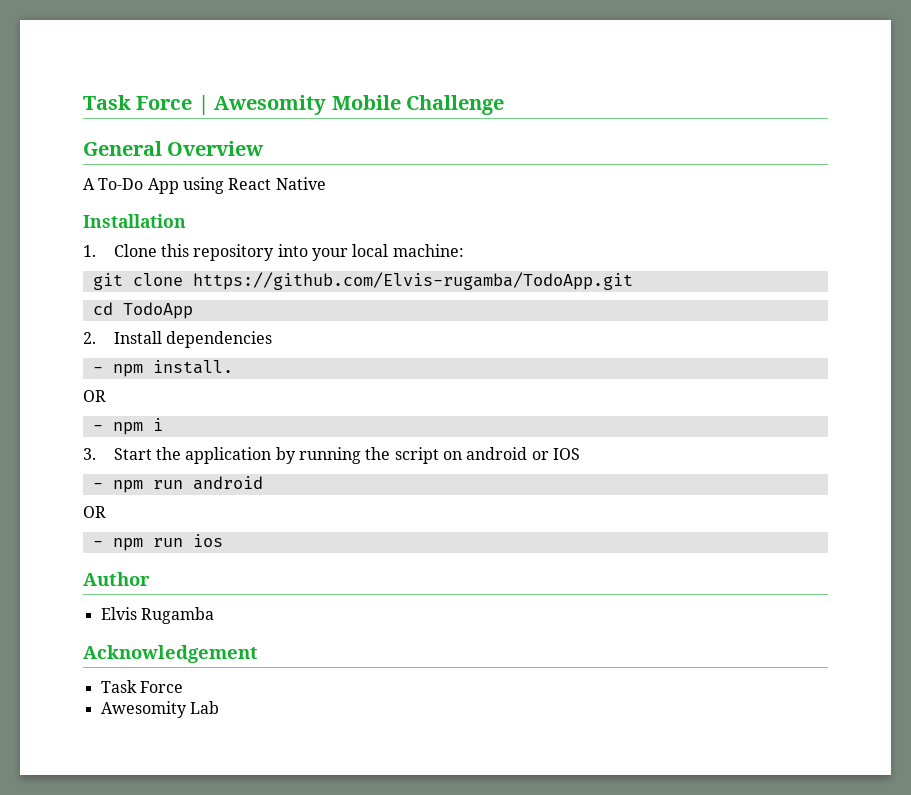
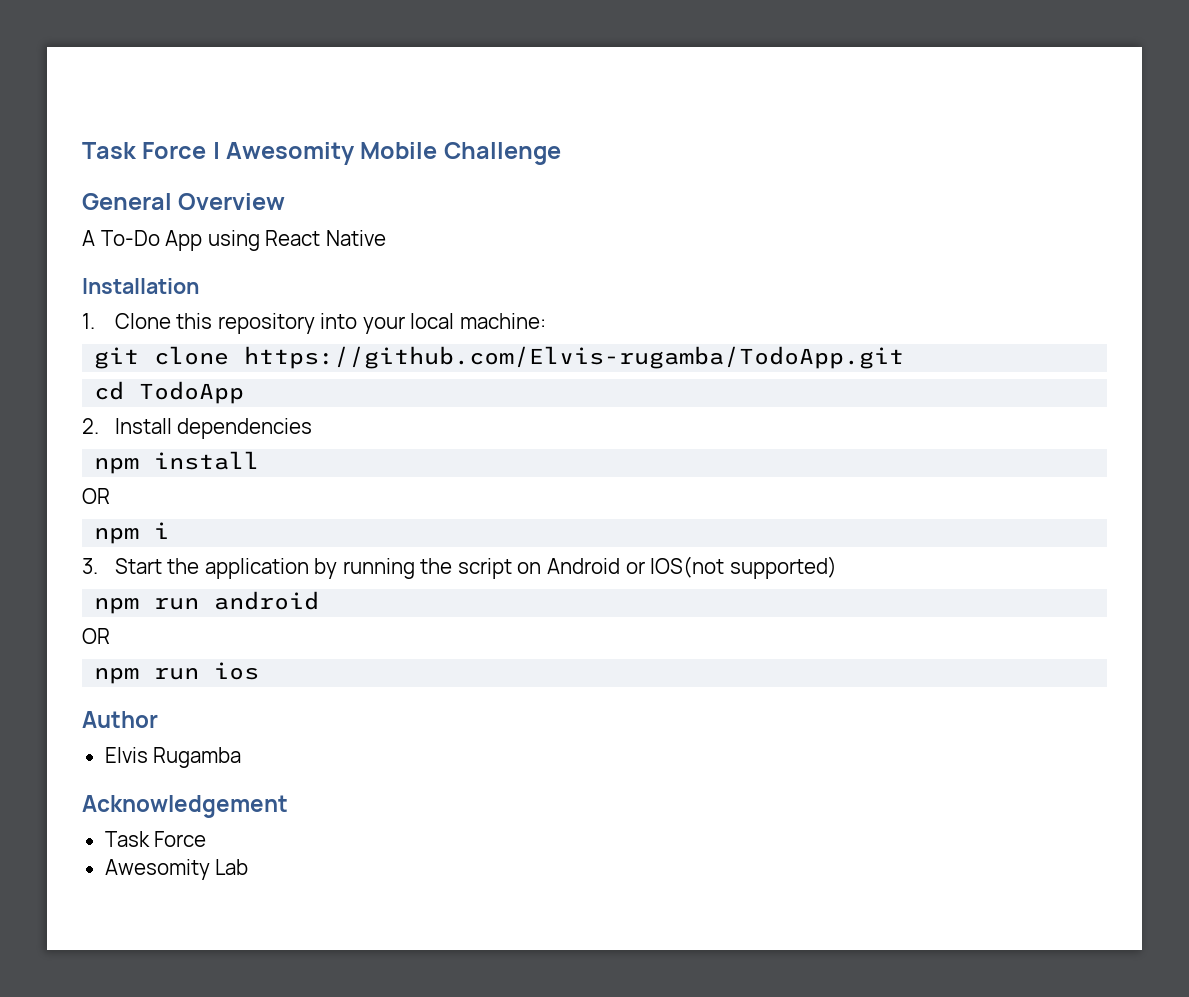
[92,360,233,377] [83,390,106,402] [92,425,103,431] - npm install. // OR // - -> [94,451,260,474] [82,488,110,504] npm install // OR //
[466,447,580,460] [92,483,103,489] android or IOS // - -> [546,556,837,579] Android or IOS(not supported) //
[92,541,103,547] - -> (110, 636) none

